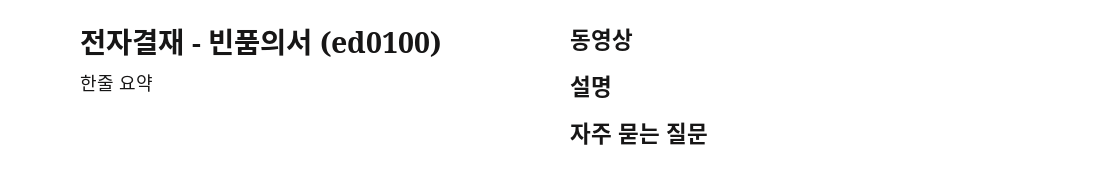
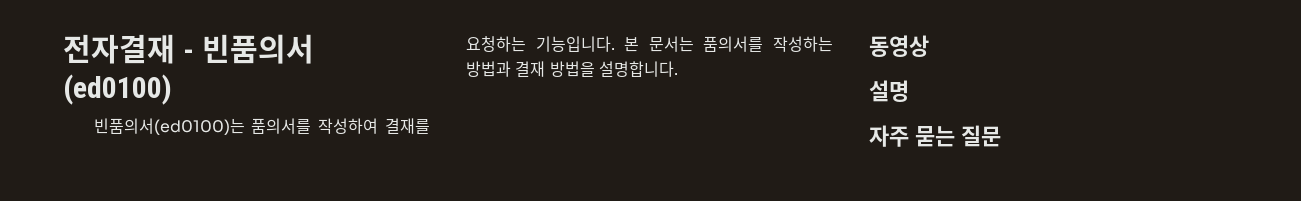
[80,74,153,92] 한줄 요약 -> [93,118,430,135] [466,36,833,52] [466,61,678,77] 빈품의서(ed0100)는 품의서를 작성하여 결재를 요청하는 기능입니다. 본 문서는 품의서를 작성하는 방법과 결재 방법을 설명합니다.

